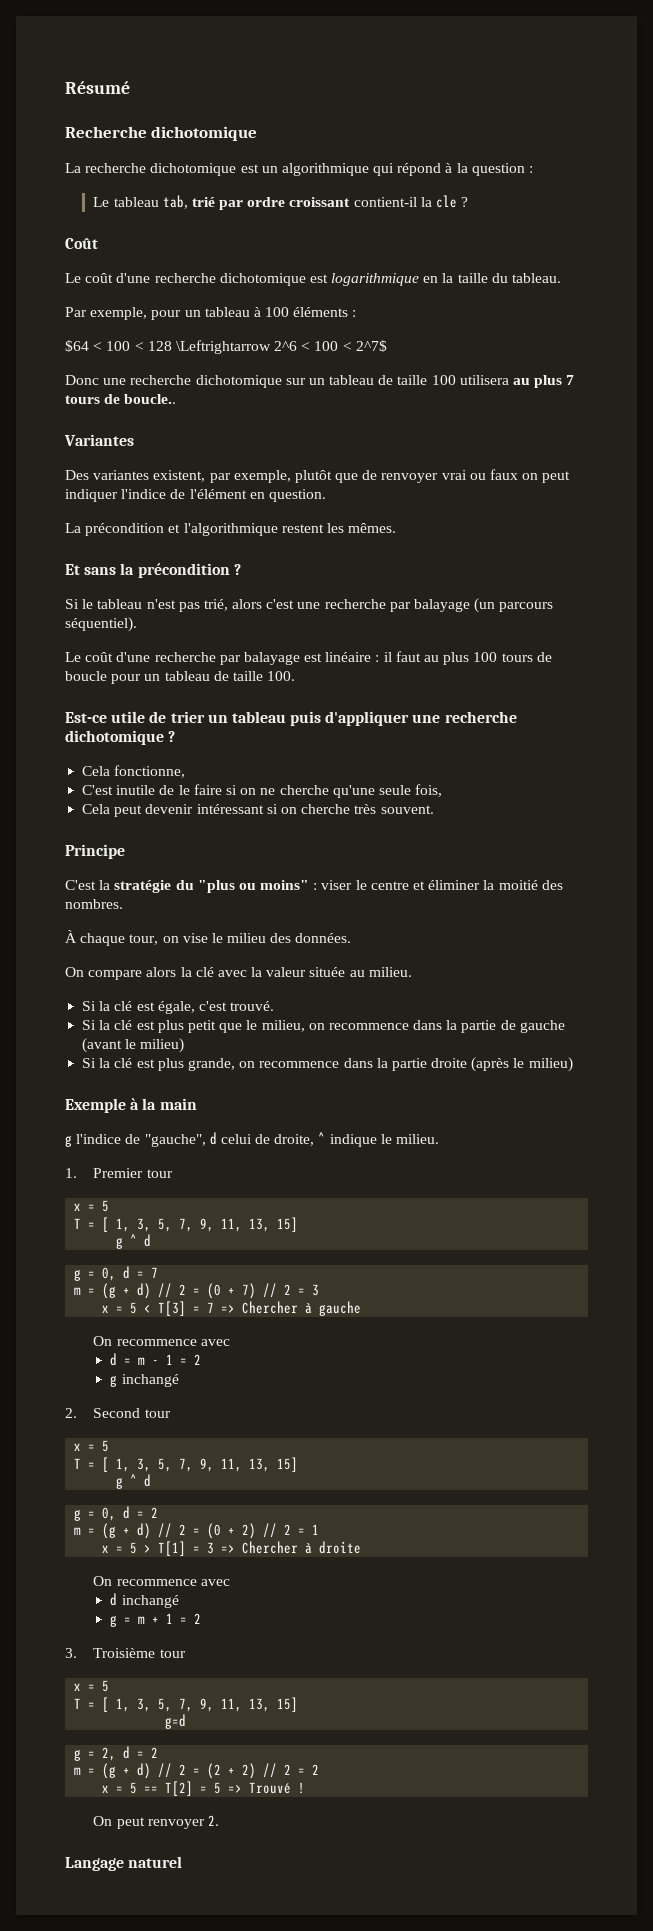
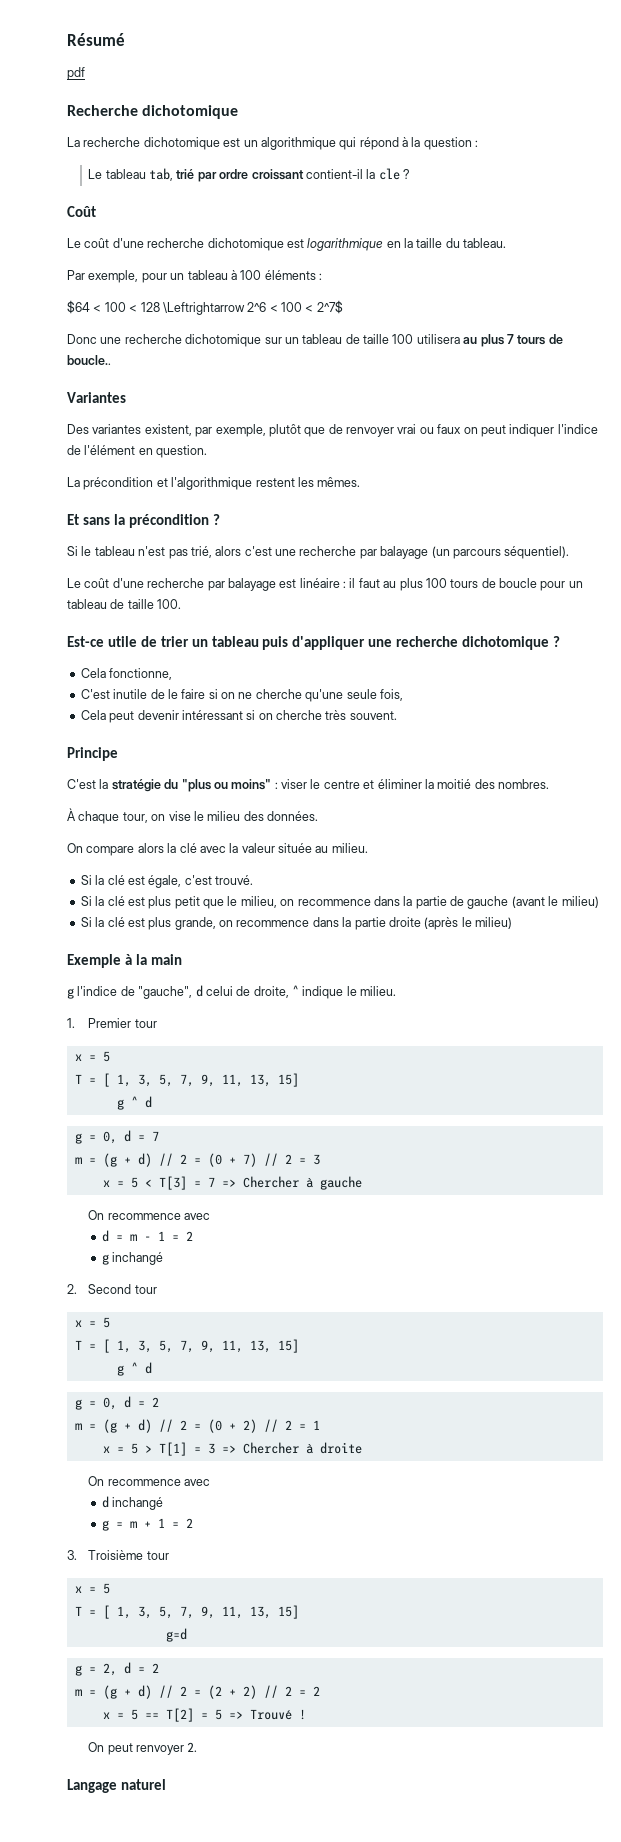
(130, 87) none -> [67,67,85,80] // pdf

